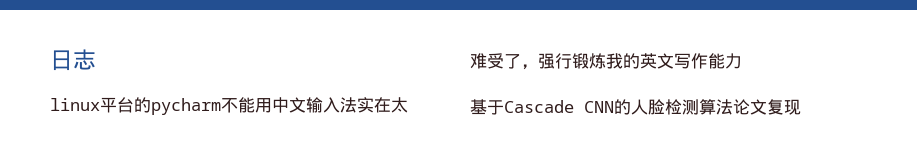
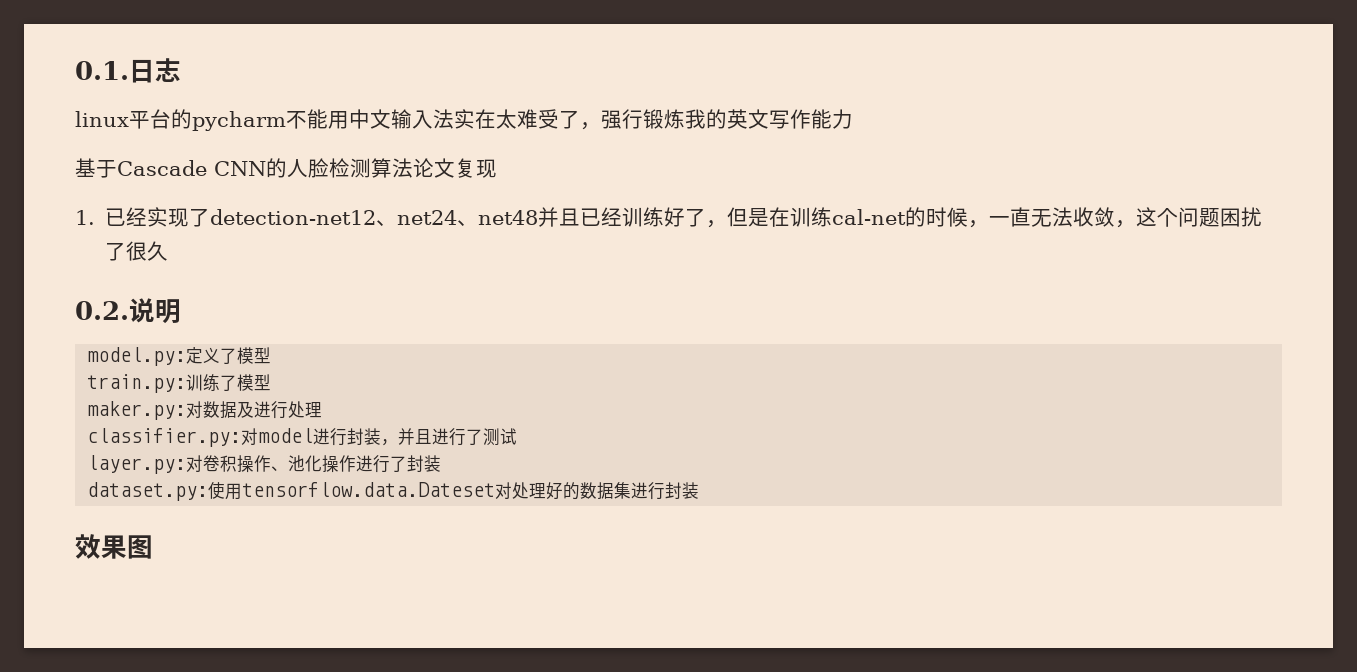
(50, 60) none -> [75,61,129,80] 0.1.
(801, 107) none -> [75,207,1263,228] [105,241,169,261] [75,298,181,324] [87,347,272,366] [87,374,272,393] [87,401,323,420] [87,428,518,447] [87,455,442,474] [87,482,700,501] [75,534,153,559] // 1.已经实现了detection-net12、net24、net48并且已经训练好了，但是在训练cal-net的时候，一直无法收敛，这个问题困扰了很久 // 0.2.说明 // model.py:定义了模型 // train.py:训练了模型 // maker.py:对数据及进行处理 // classifier.py:对model进行封装，并且进行了测试 // layer.py:对卷积操作、池化操作进行了封装 // dataset.py:使用tensorflow.data.Dateset对处理好的数据集进行封装 // 效果图

